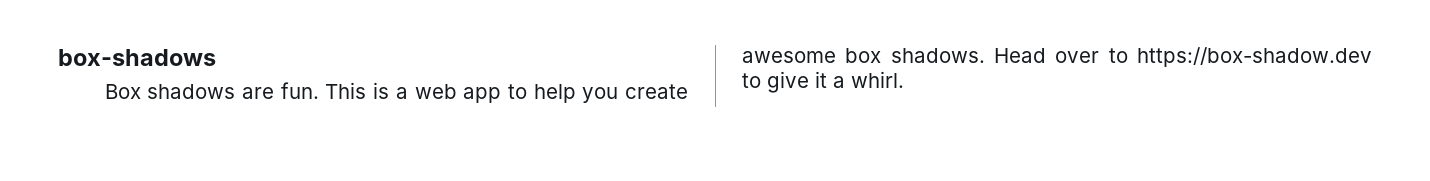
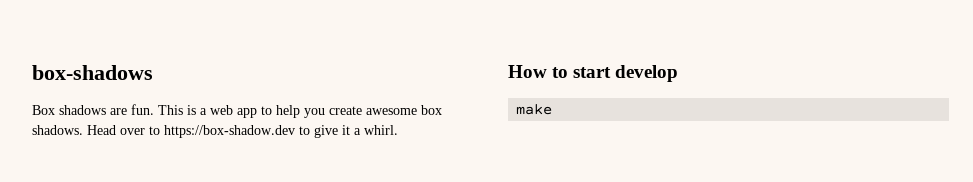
(904, 79) none -> [508,65,679,82] [516,104,553,115] // How to start develop // make

